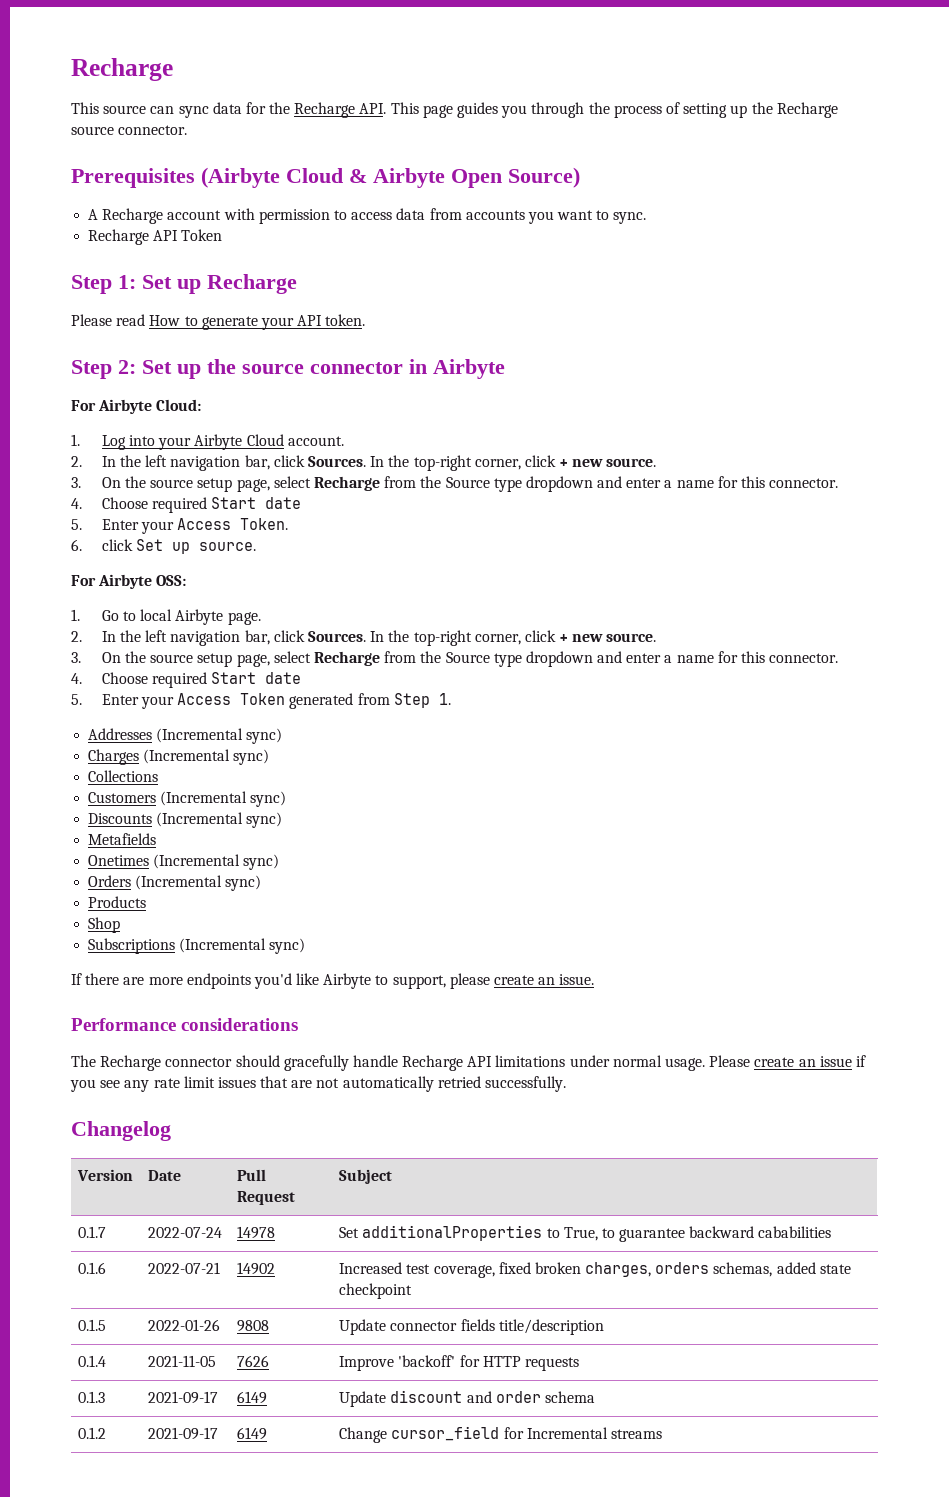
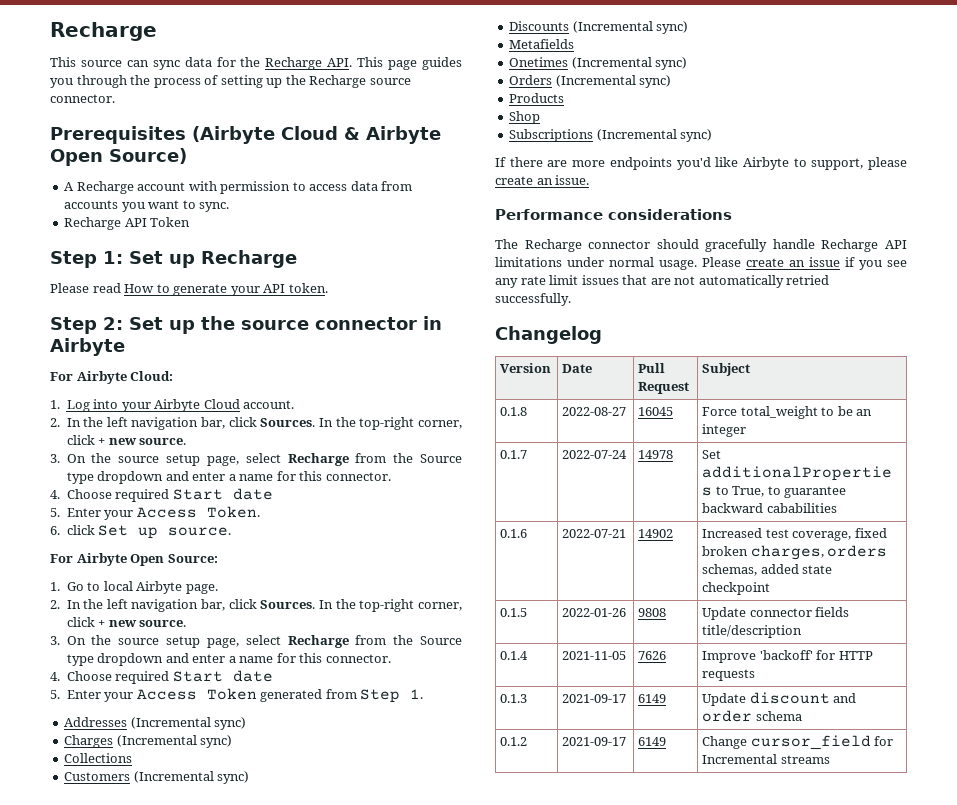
[156,575,187,586] OSS: -> [130,554,218,566] Open Source:
(393, 1176) none -> [500,407,528,416] [562,407,627,416] [638,407,674,416] [702,406,873,419] [702,424,747,437] // 0.1.8 | 2022-08-27 | 16045 | Force total_weight to be an integer

